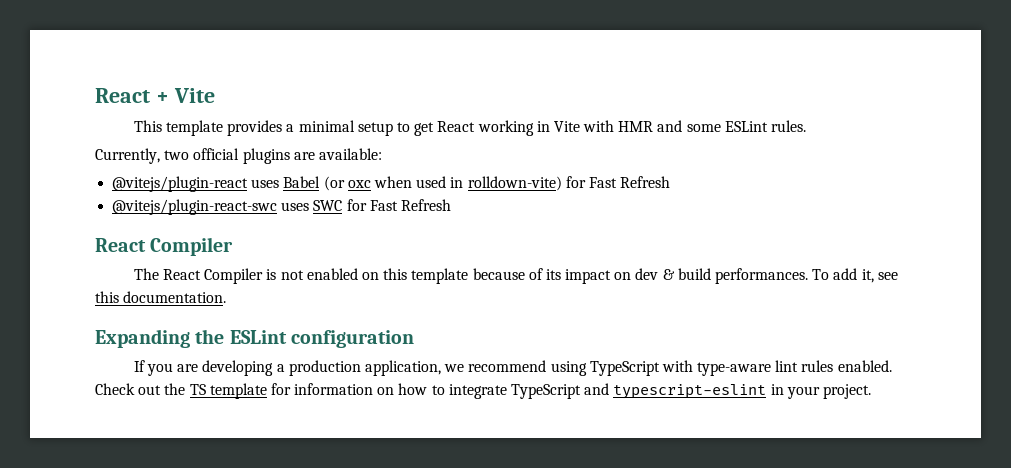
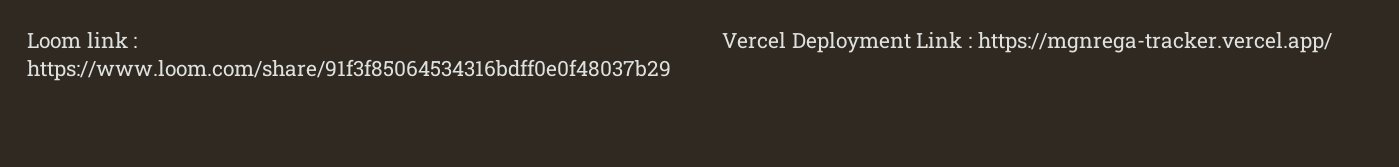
[95,88,215,103] [133,120,807,136] [95,148,382,164] [112,176,671,192] [112,199,451,215] [95,237,234,256] [133,268,898,284] [95,291,227,303] [95,329,414,348] [133,360,892,376] [95,383,871,399] React + Vite // This template provides a minimal setup to get React working in Vite with HMR and some ESLint rules. // Currently, two official plugins are available: // @vitejs/plugin-react uses Babel (or oxc when used in rolldown-vite) for Fast Refresh // @vitejs/plugin-react-swc uses SWC for Fast Refresh // React Compiler // The React Compiler is not enabled on this template because of its impact on dev & build performances. To add it, see this documentation. // Expanding the ESLint configuration // If you are developing a production application, we recommend using TypeScript with type-aware lint rules enabled. Check out the TS template for information on how to integrate TypeScript and typescript-eslint in your project. -> [27,32,138,49] [27,59,671,81] [722,32,1332,53] Loom link : https://www.loom.com/share/91f3f85064534316bdff0e0f48037b29 Vercel Deployment Link : https://mgnrega-tracker.vercel.app/

